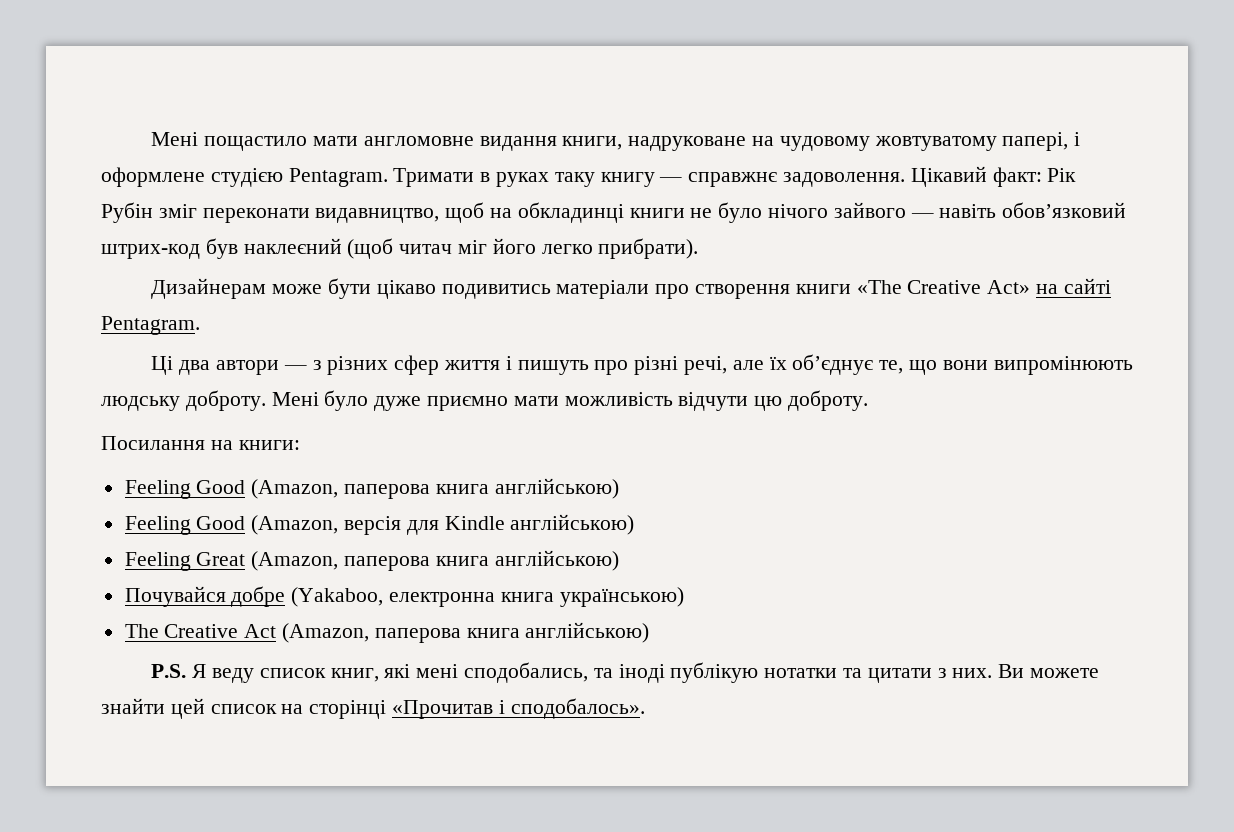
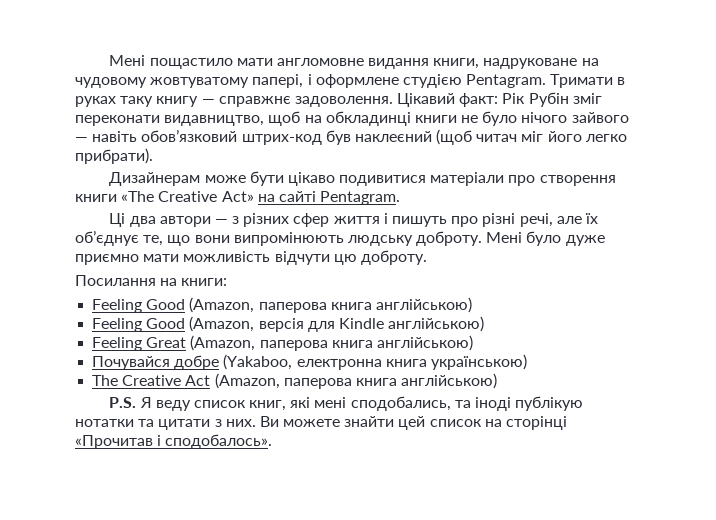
[441,284,551,299] подивитись -> [339,175,427,186] подивитися

